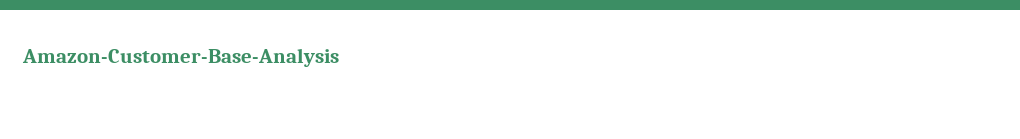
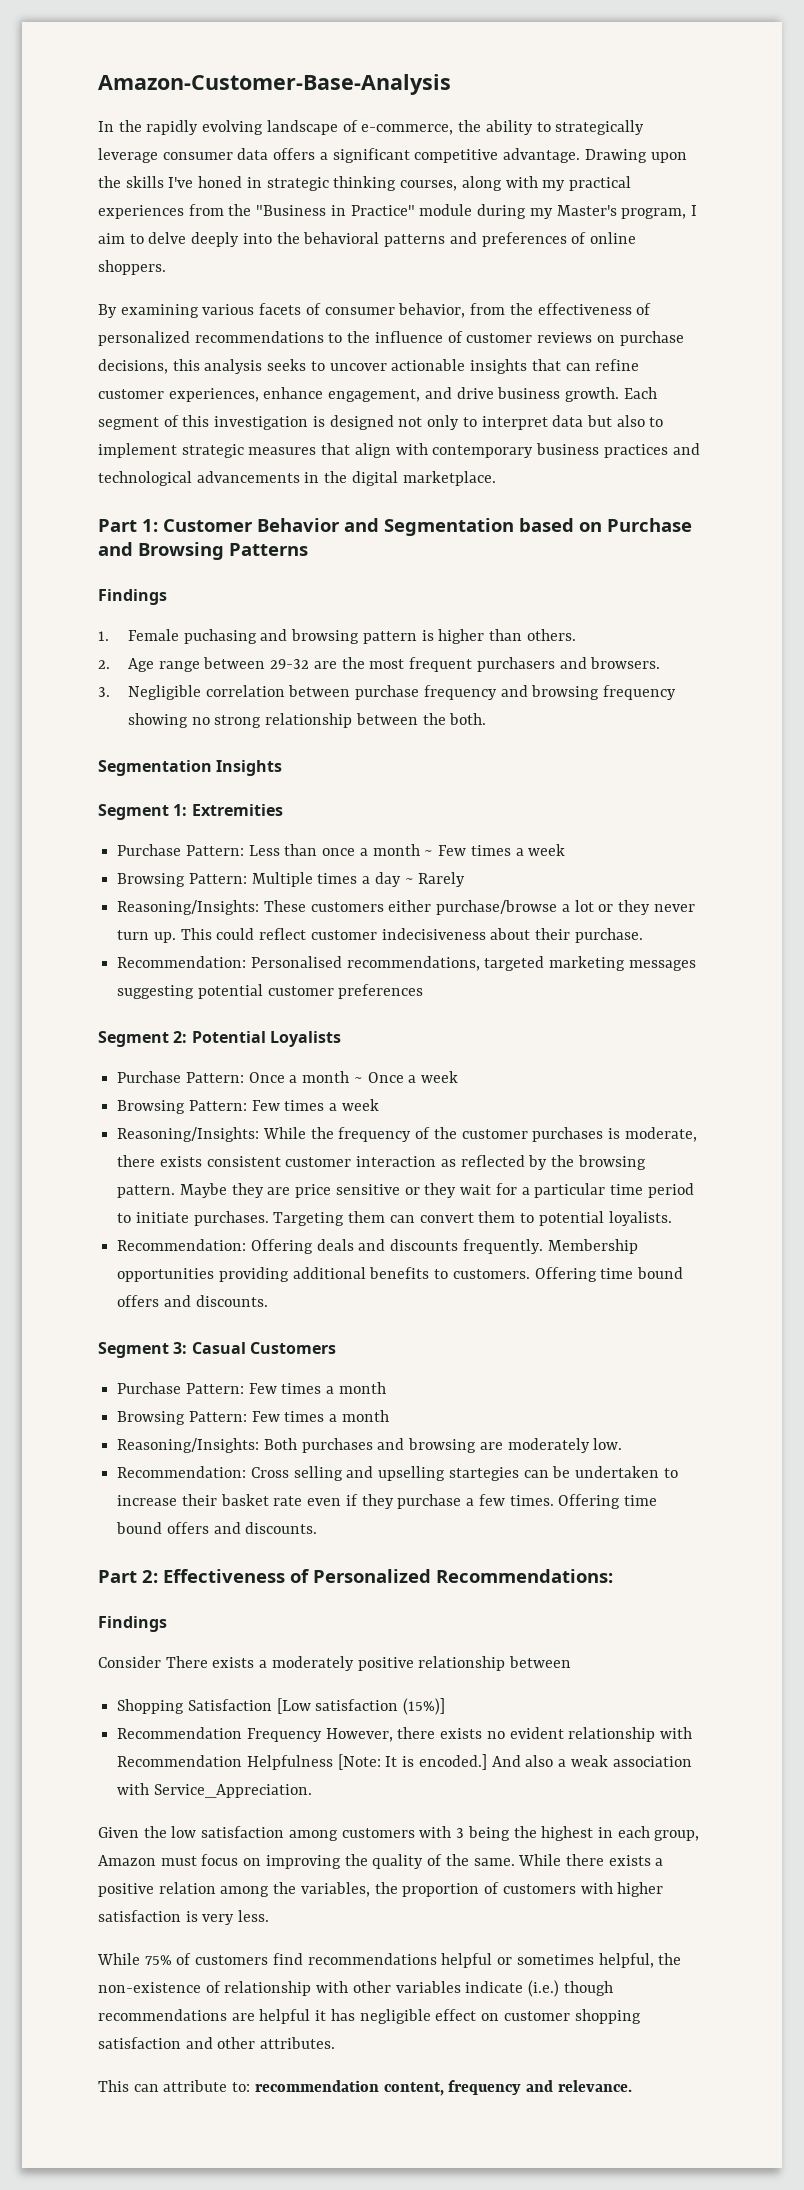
(339, 57) none -> [98,120,645,135] [98,148,687,163] [98,176,631,191] [98,204,697,219] [98,232,636,247] [98,260,166,275] [98,303,652,318] [98,331,684,346] [98,359,640,374] [98,387,657,402] [98,415,664,430] [98,443,700,458] [98,471,496,486] [98,518,692,536] [98,542,308,560] [98,589,167,605] [98,629,576,644] [98,657,661,672] [98,685,677,700] [128,713,487,728] [98,760,283,776] [98,804,283,820] [117,844,566,856] [117,872,466,887] [117,900,695,915] [117,928,643,943] [117,956,696,971] [117,984,424,999] [98,1031,341,1047] [117,1071,459,1083] [117,1099,379,1114] [117,1127,697,1142] [117,1155,646,1170] [117,1183,694,1198] [117,1211,672,1226] [117,1239,638,1254] [117,1267,684,1282] [117,1295,268,1307] [98,1342,336,1358] [117,1382,386,1394] [117,1410,389,1425] [117,1438,623,1453] [117,1466,678,1481] [117,1494,657,1509] [116,1522,318,1534] [98,1569,613,1583] [98,1616,167,1632] [98,1656,572,1671] [117,1698,446,1715] [117,1727,693,1742] [117,1754,692,1770] [117,1783,312,1798] [98,1826,700,1841] [98,1854,664,1869] [98,1882,664,1897] [98,1910,270,1925] [97,1953,682,1968] [98,1980,613,1997] [98,2009,641,2024] [98,2037,336,2049] [98,2080,632,2096] // In the rapidly evolving landscape of e-commerce, the ability to strategically leverage consumer data offers a significant competitive advantage. Drawing upon the skills I've honed in strategic thinking courses, along with my practical experiences from the "Business in Practice" module during my Master's program, I aim to delve deeply into the behavioral patterns and preferences of online shoppers. // By examining various facets of consumer behavior, from the effectiveness of personalized recommendations to the influence of customer reviews on purchase decisions, this analysis seeks to uncover actionable insights that can refine customer experiences, enhance engagement, and drive business growth. Each segment of this investigation is designed not only to interpret data but also to implement strategic measures that align with contemporary business practices and technological advancements in the digital marketplace. // Part 1: Customer Behavior and Segmentation based on Purchase and Browsing Patterns // Findings // 1. Female puchasing and browsing pattern is higher than others. // 2. Age range between 29-32 are the most frequent purchasers and browsers. // 3. Negligible correlation between purchase frequency and browsing frequency showing no strong relationship between the both. // Segmentation Insights // Segment 1: Extremities // Purchase Pattern: Less than once a month ~ Few times a week // Browsing Pattern: Multiple times a day ~ Rarely // Reasoning/Insights: These customers either purchase/browse a lot or they never turn up. This could reflect customer indecisiveness about their purchase. // Recommendation: Personalised recommendations, targeted marketing messages suggesting potential customer preferences // Segment 2: Potential Loyalists // Purchase Pattern: Once a month ~ Once a week // Browsing Pattern: Few times a week // Reasoning/Insights: While the frequency of the customer purchases is moderate, there exists consistent customer interaction as reflected by the browsing pattern. Maybe they are price sensitive or they wait for a particular time period to initiate purchases. Targeting them can convert them to potential loyalists. // Recommendation: Offering deals and discounts frequently. Membership opportunities providing additional benefits to customers. Offering time bound offers and discounts. // Segment 3: Casual Customers // Purchase Pattern: Few times a month // Browsing Pattern: Few times a month // Reasoning/Insights: Both purchases and browsing are moderately low. // Recommendation: Cross selling and upselling startegies can be undertaken to increase their basket rate even if they purchase a few times. Offering time bound offers and discounts. // Part 2: Effectiveness of Personalized Recommendations: // Findings // Consider There exists a moderately positive relationship between // Shopping Satisfaction [Low satisfaction (15%)] // Recommendation Frequency However, there exists no evident relationship with Recommendation Helpfulness [Note: It is encoded.] And also a weak association with Service_Appreciation. // Given the low satisfaction among customers with 3 being the highest in each group, Amazon must focus on improving the quality of the same. While there exists a positive relation among the variables, the proportion of customers with higher satisfaction is very less. // While 75% of customers find recommendations helpful or sometimes helpful, the non-existence of relationship with other variables indicate (i.e.) though recommendations are helpful it has negligible effect on customer shopping satisfaction and other attributes. // This can attribute to: recommendation content, frequency and relevance.

